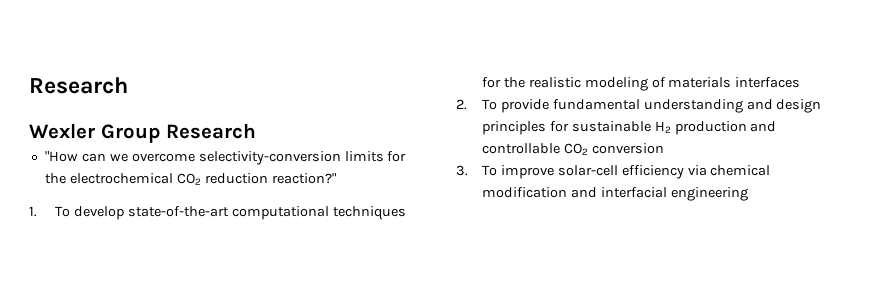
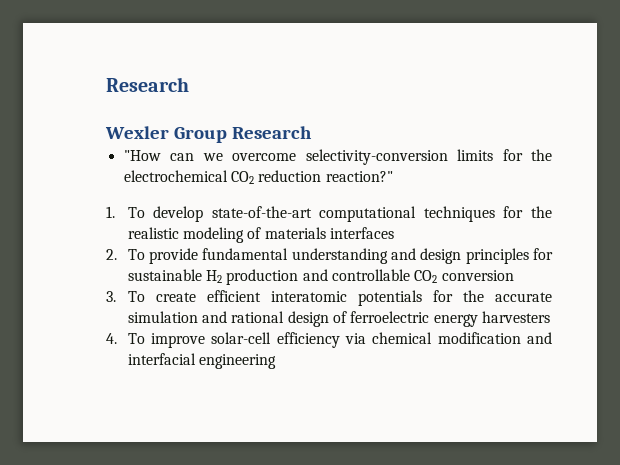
(497, 170) none -> [155,290,552,306] [127,311,550,327] [106,333,145,344] create efficient interatomic potentials for the accurate simulation and rational design of ferroelectric energy harvesters // 4. To

